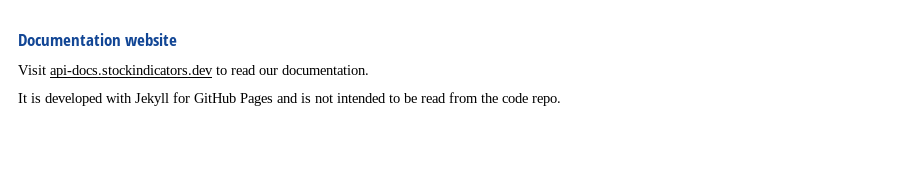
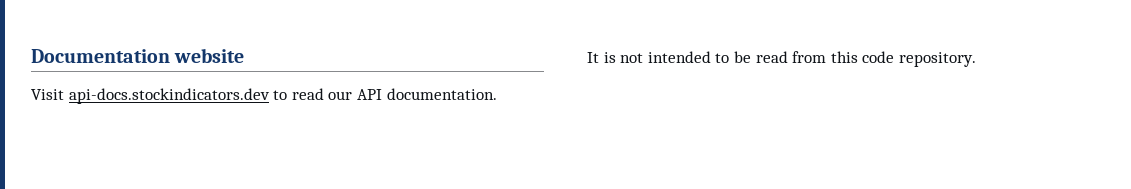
(278, 71) none -> [356,89,382,100] API
[45,92,311,106] developed with Jekyll for GitHub Pages and is -> (616, 57) none
[481,93,561,106] the code repo. -> [830,51,976,67] this code repository.

